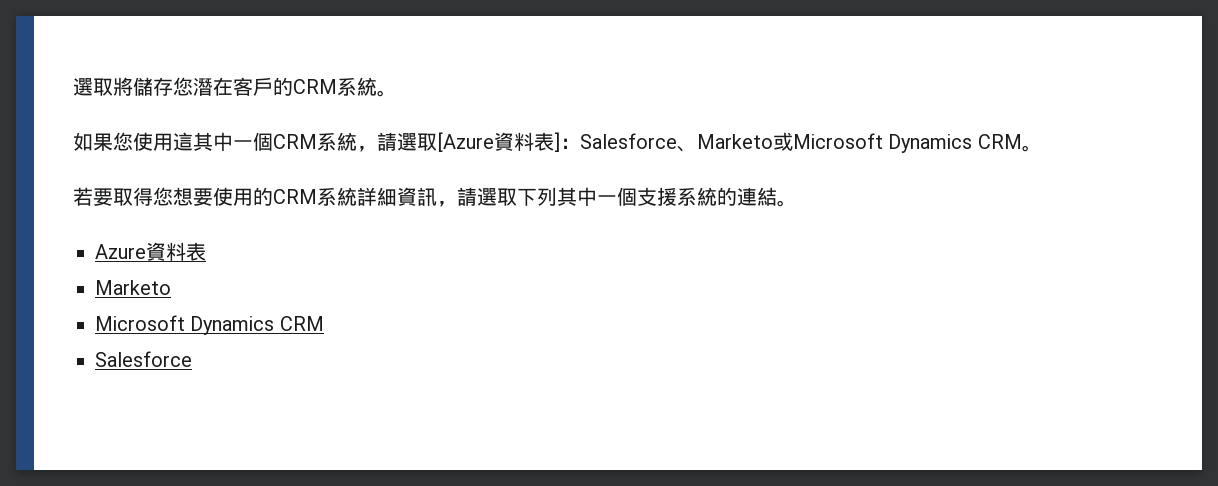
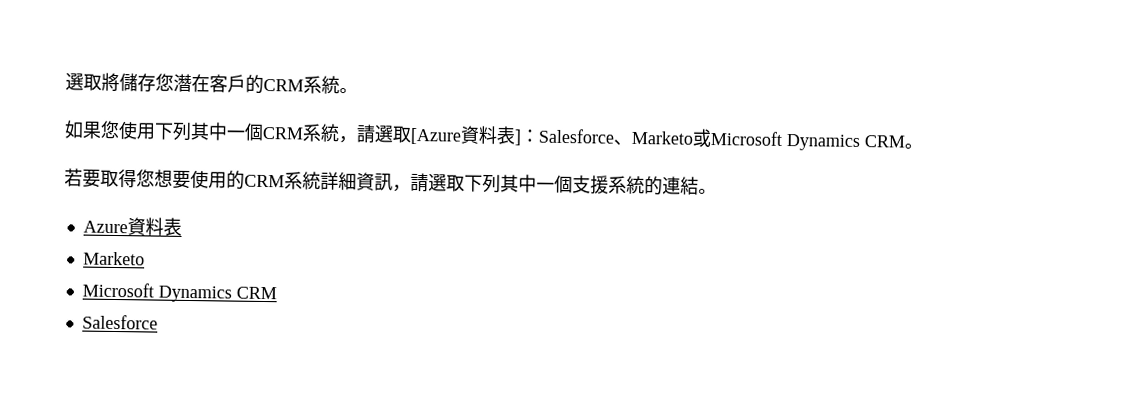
[173,132,193,151] 這 -> [154,121,192,142] 下列

